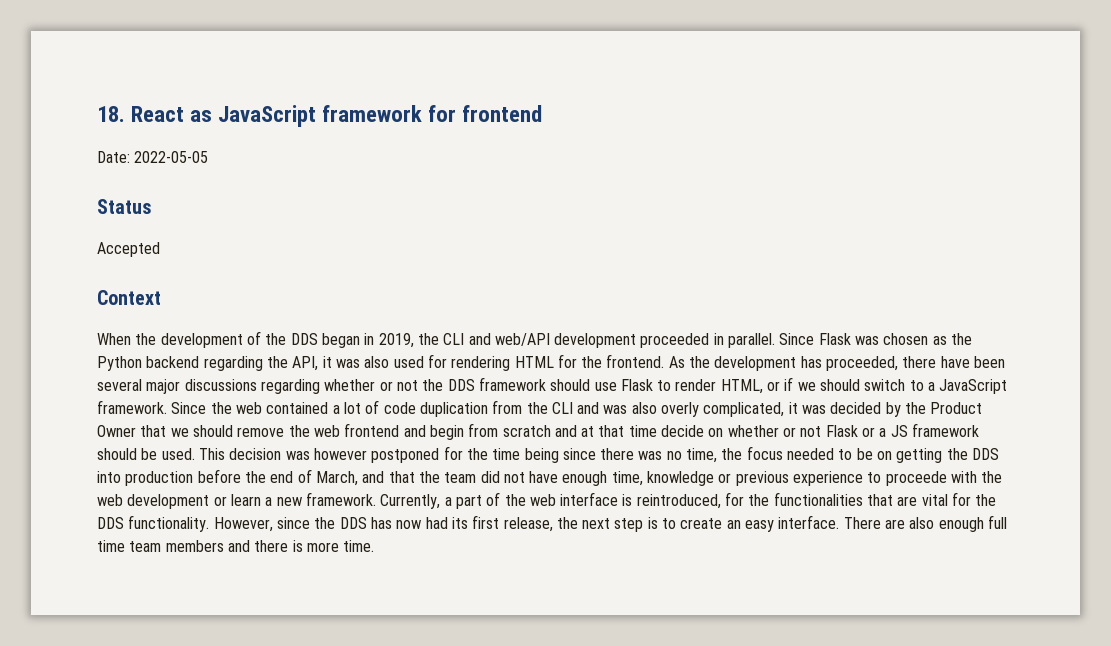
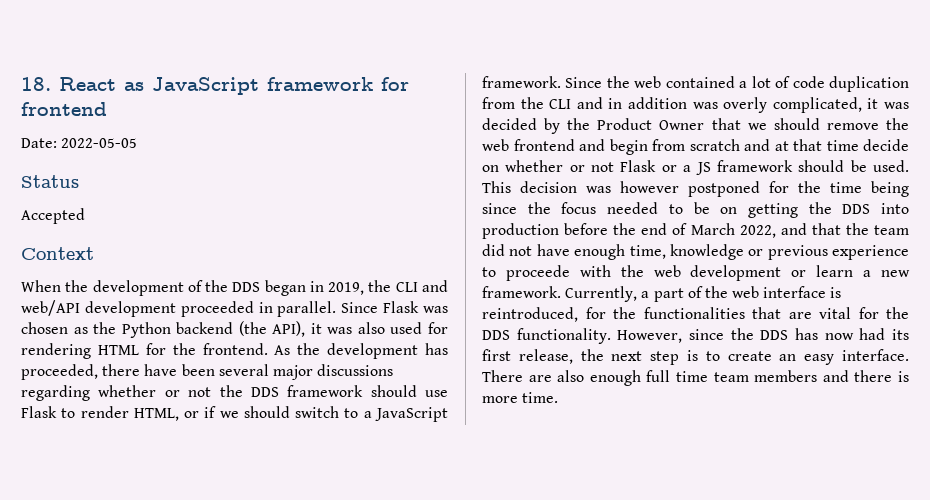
[203,356,319,371] regarding the API, -> [238,321,306,337] (the API),
[603,402,657,414] was also -> [608,97,718,109] in addition was
[600,448,718,463] there was no time, -> (517, 208) none
[315,471,358,486] March, -> [690,223,776,238] March 2022,

